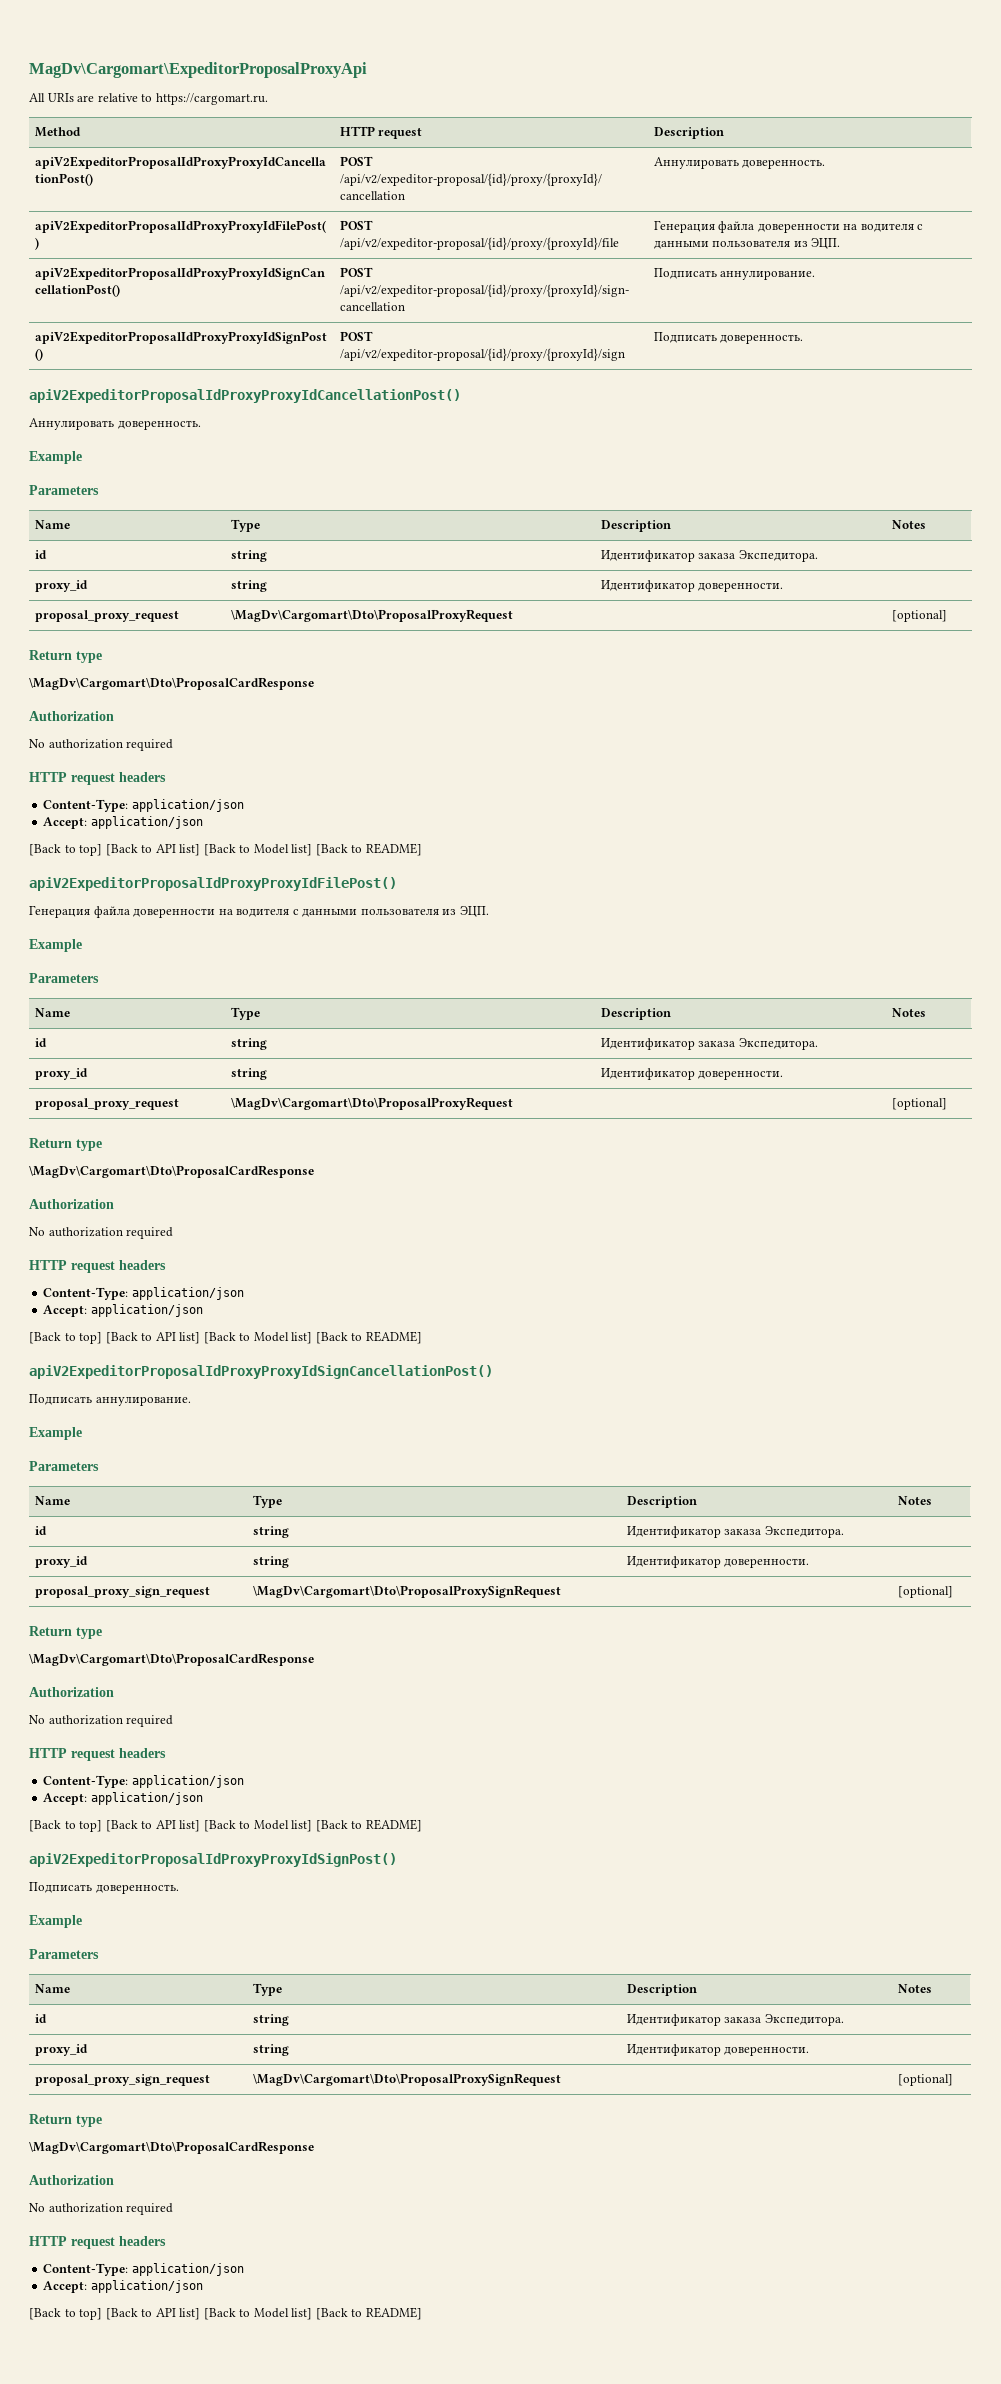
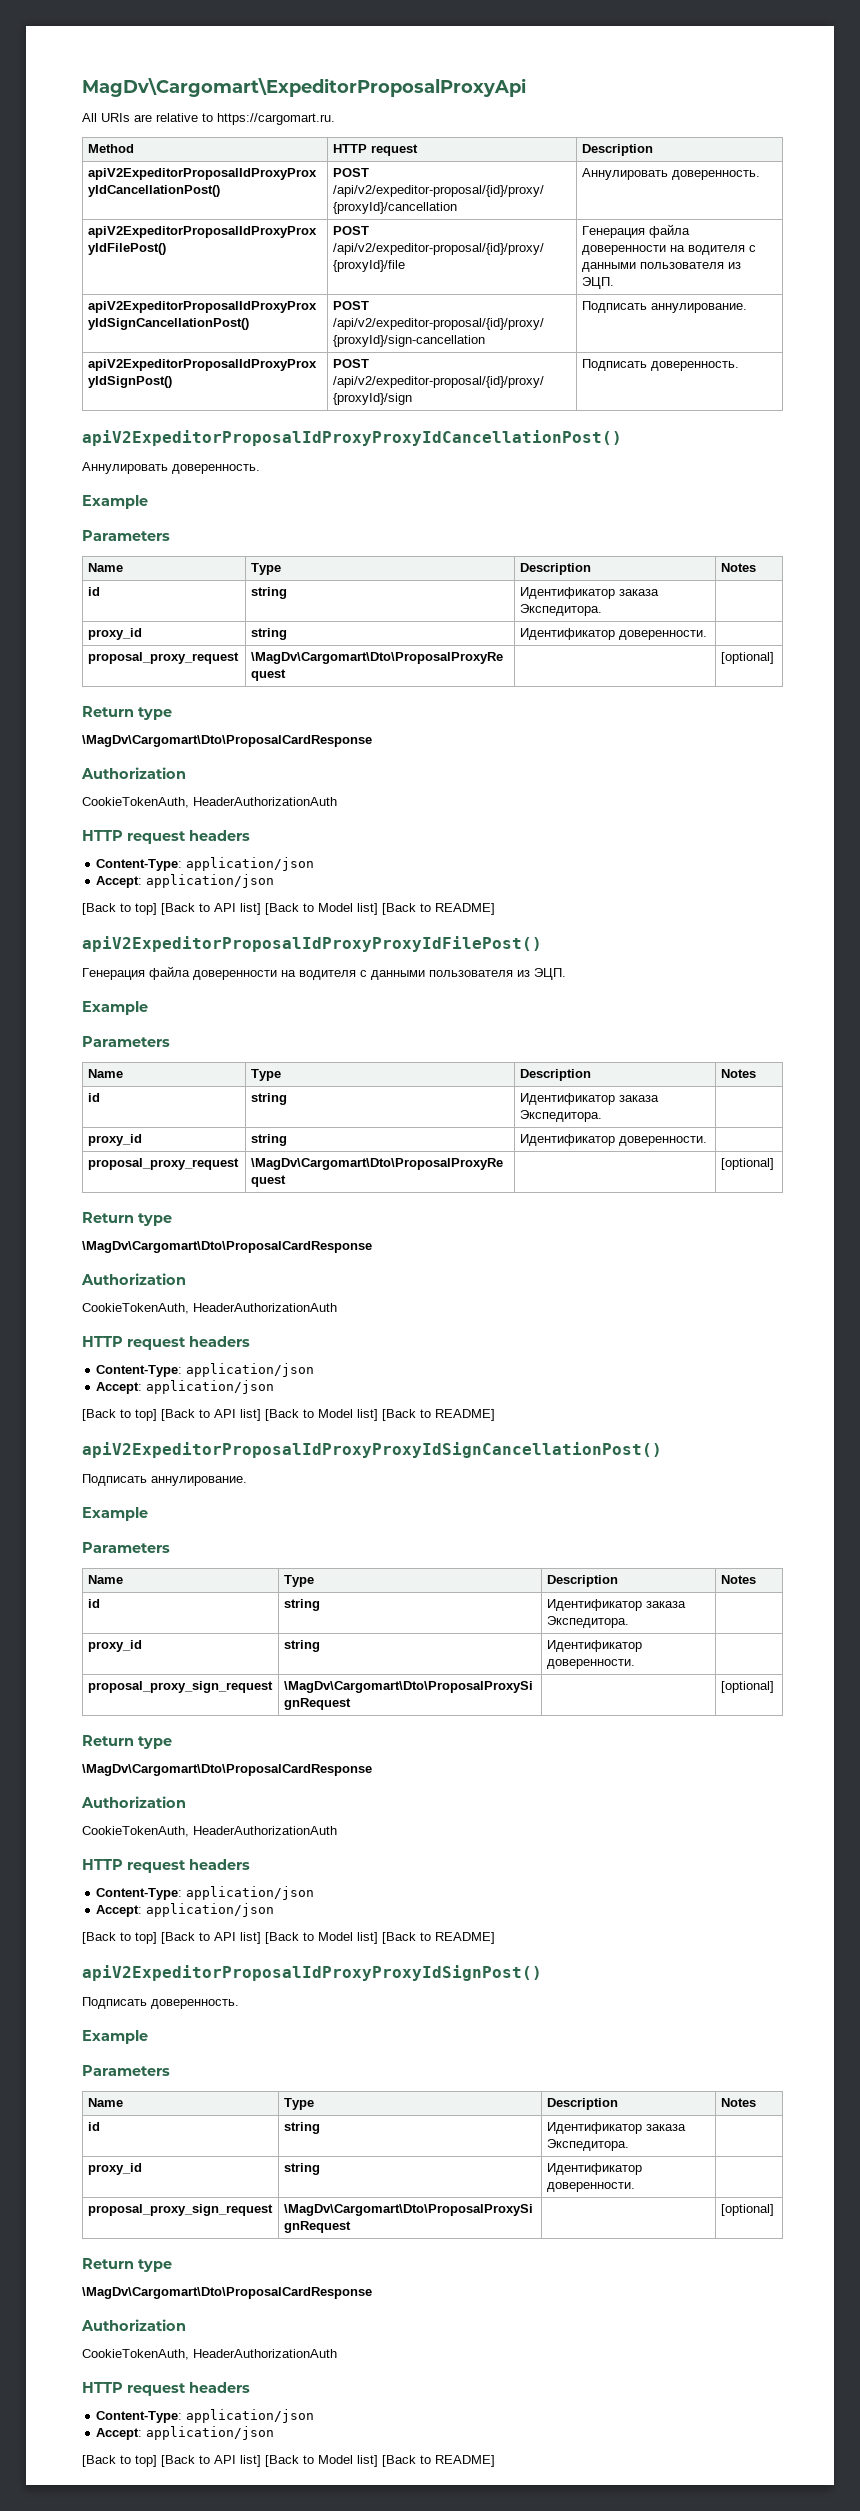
[29,739,174,751] No authorization required -> [82,797,337,808] CookieTokenAuth, HeaderAuthorizationAuth
[29,1227,174,1239] No authorization required -> [82,1303,337,1314] CookieTokenAuth, HeaderAuthorizationAuth
[29,1715,174,1727] No authorization required -> [82,1826,337,1837] CookieTokenAuth, HeaderAuthorizationAuth
[29,2203,174,2215] No authorization required -> [82,2349,337,2360] CookieTokenAuth, HeaderAuthorizationAuth

